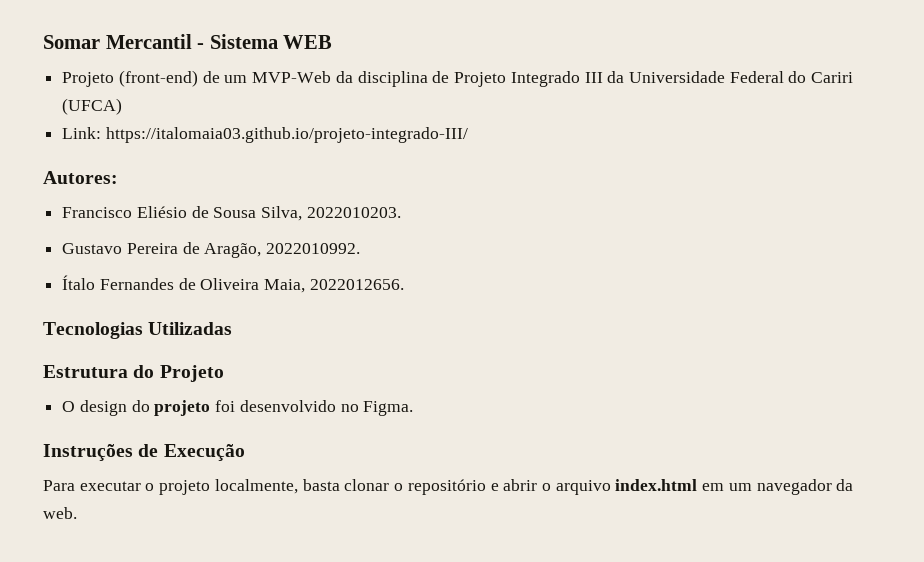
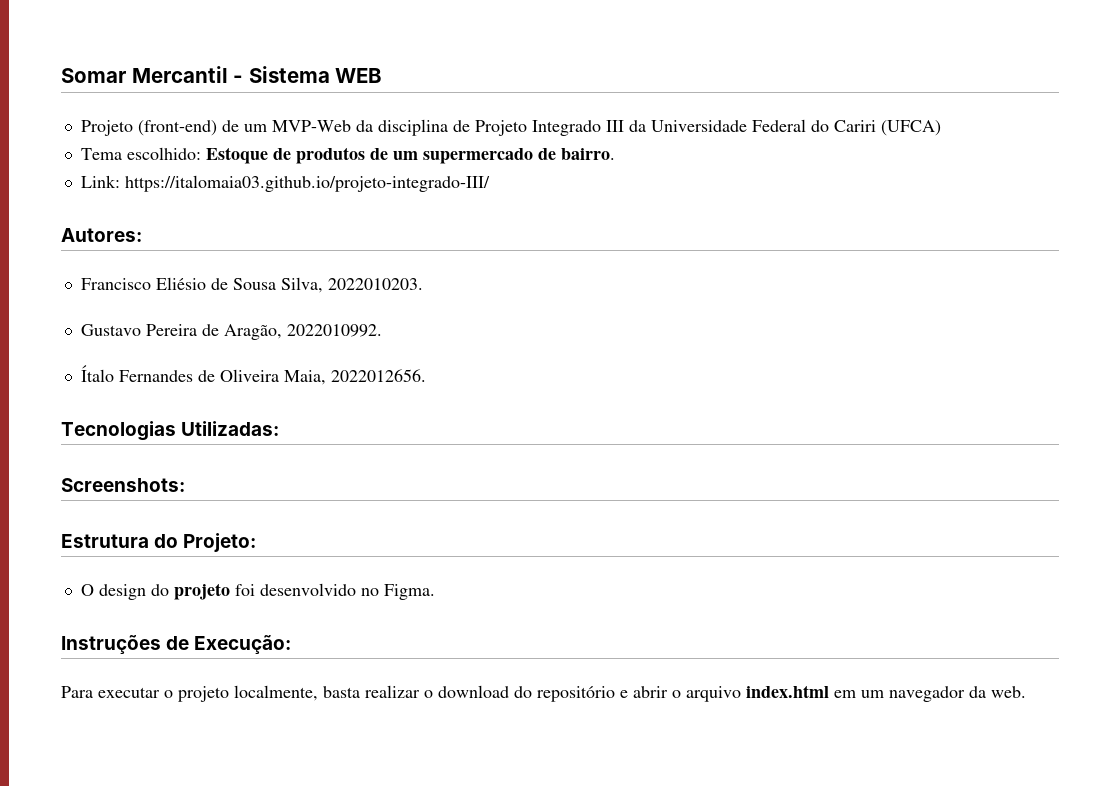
(123, 106) none -> [80,147,615,164] // Tema escolhido: Estoque de produtos de um supermercado de bairro.
[148,322,233,335] Utilizadas -> [181,421,280,436] [61,478,185,492] Utilizadas: // Screenshots:
[159,365,224,382] Projeto -> [183,533,257,552] Projeto:
[163,444,245,461] Execução -> [194,635,292,654] Execução:
[344,479,404,491] clonar o -> [365,685,532,698] realizar o download do

